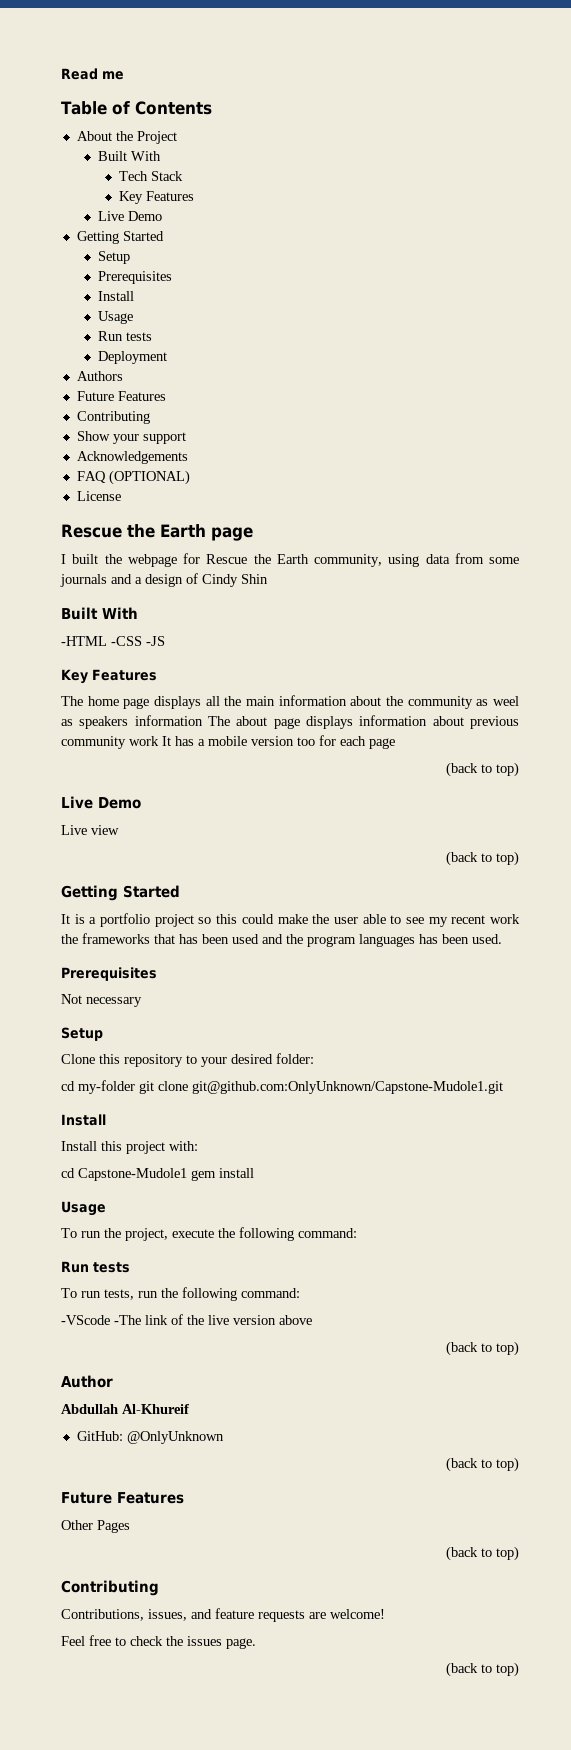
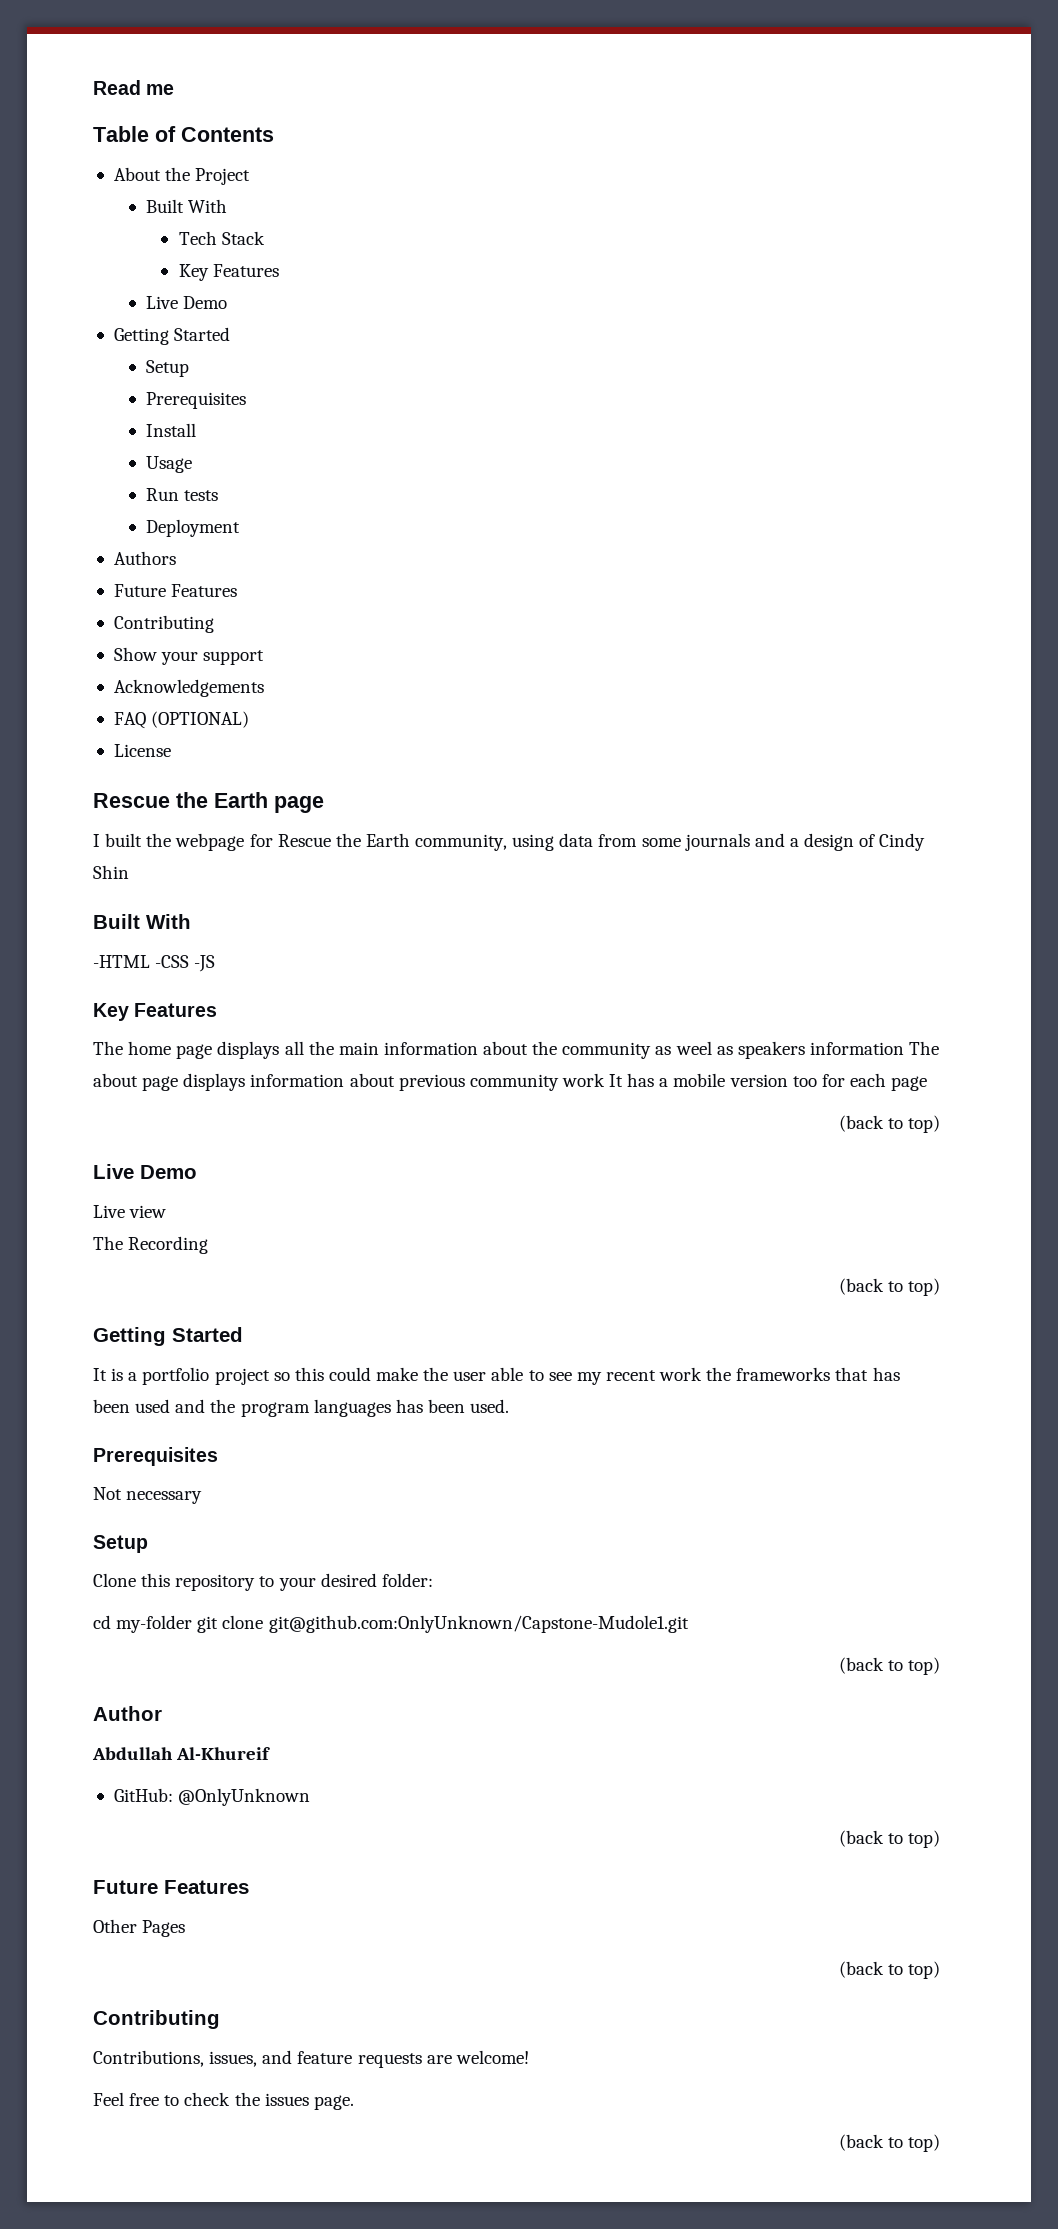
(119, 830) none -> [93,1236,209,1254] // The Recording
[61,1114,106,1126] [61,1141,198,1154] [61,1168,254,1181] [61,1201,106,1216] [61,1227,357,1241] [61,1261,130,1273] [61,1287,300,1301] [61,1314,312,1325] // Install // Install this project with: // cd Capstone-Mudole1 gem install // Usage // To run the project, execute the following command: // Run tests // To run tests, run the following command: // -VScode -The link of the live version above -> (689, 1624) none

